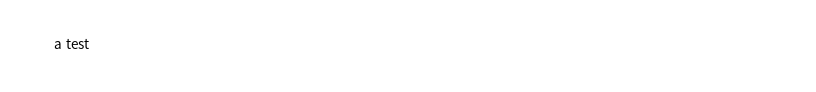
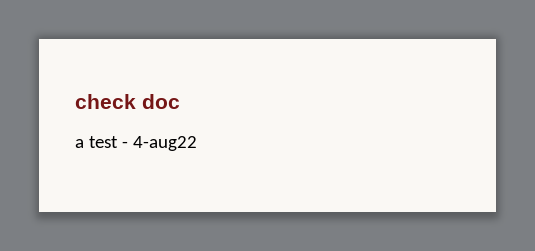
[54,38,89,49] a test -> [75,94,180,109] [75,136,197,151] check doc // a test - 4-aug22

